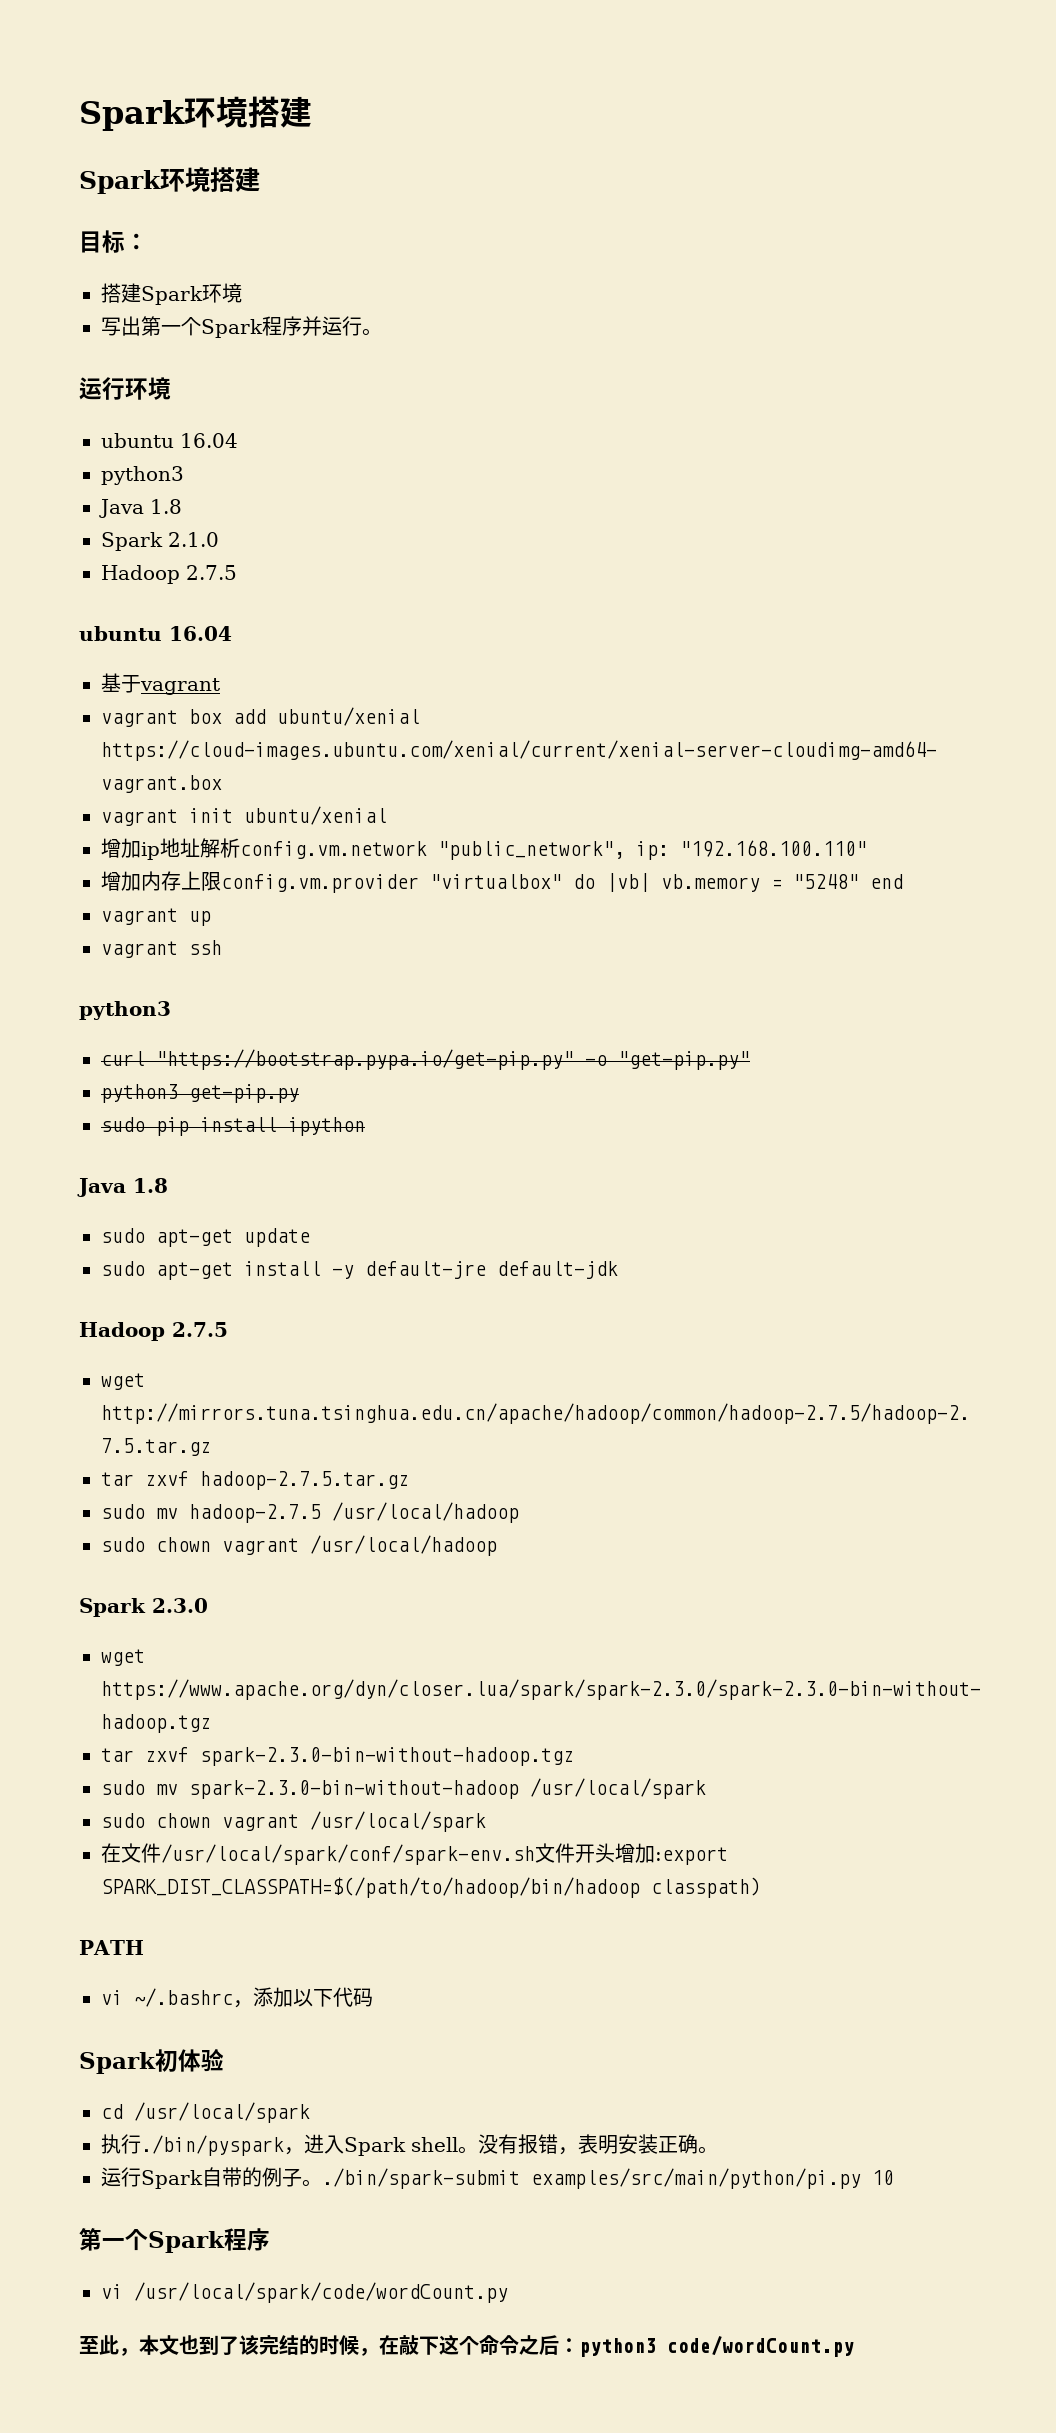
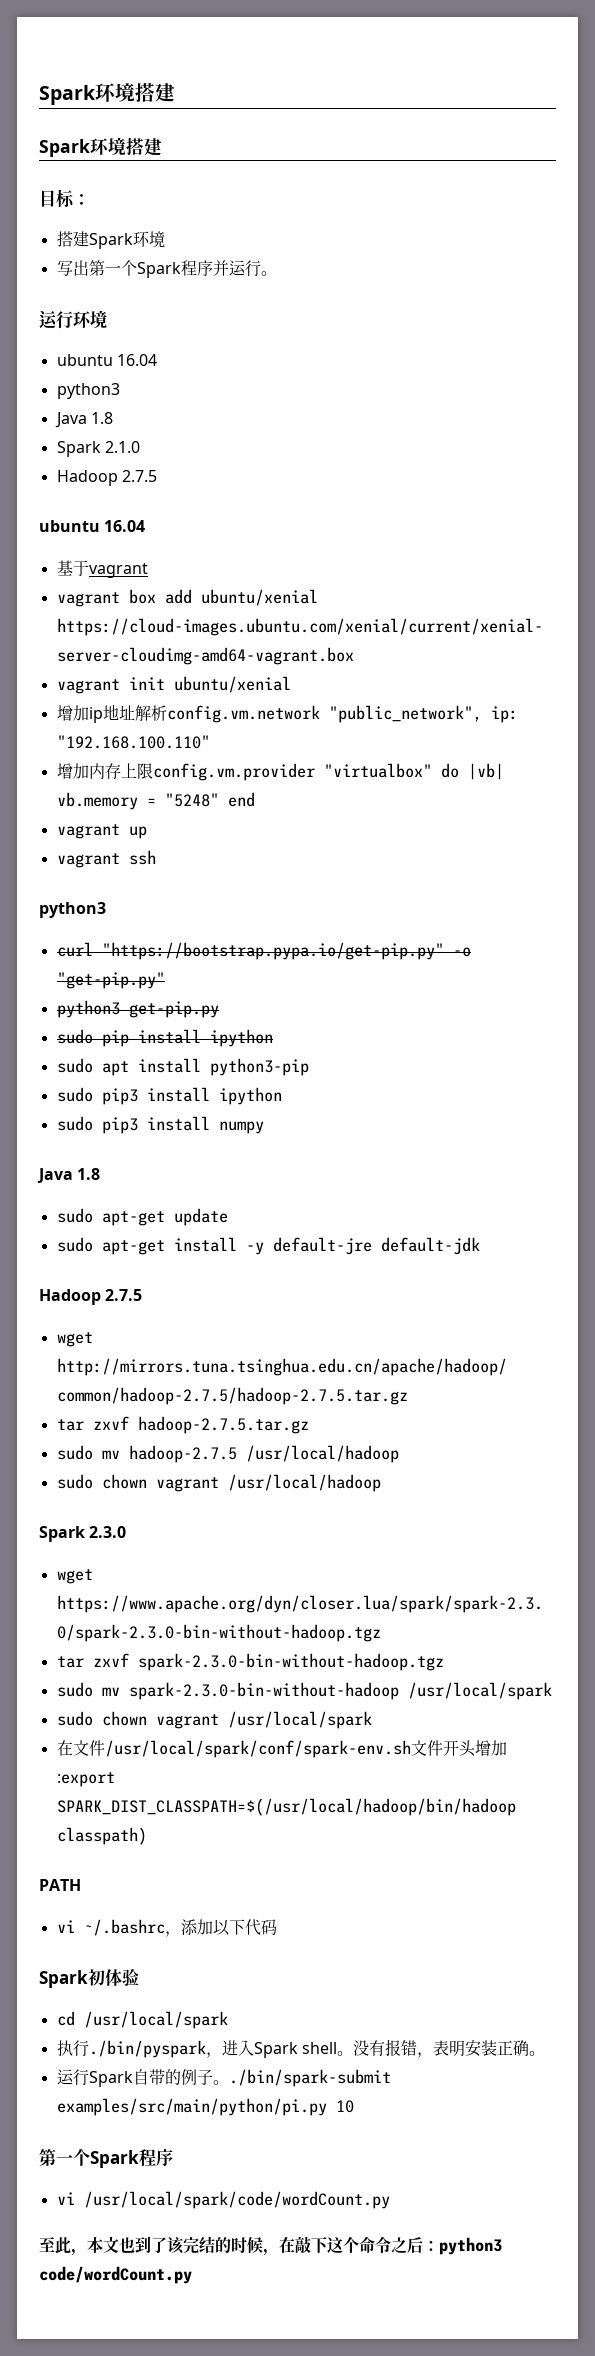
(365, 1126) none -> [56,1058,309,1076] [56,1087,282,1105] [56,1116,264,1134] // sudo apt install python3-pip // sudo pip3 install ipython // sudo pip3 install numpy
[101,1877,640,1898] SPARK_DIST_CLASSPATH=$(/path/to/hadoop/bin/hadoop -> [56,1798,516,1816] SPARK_DIST_CLASSPATH=$(/usr/local/hadoop/bin/hadoop

